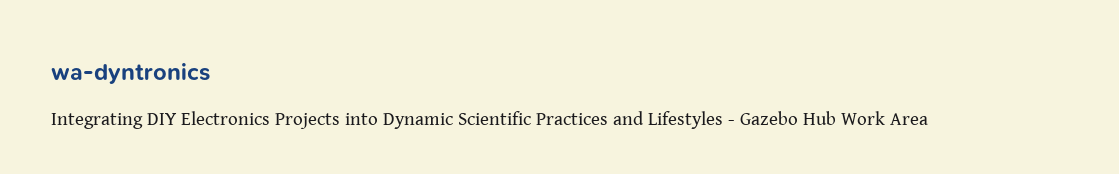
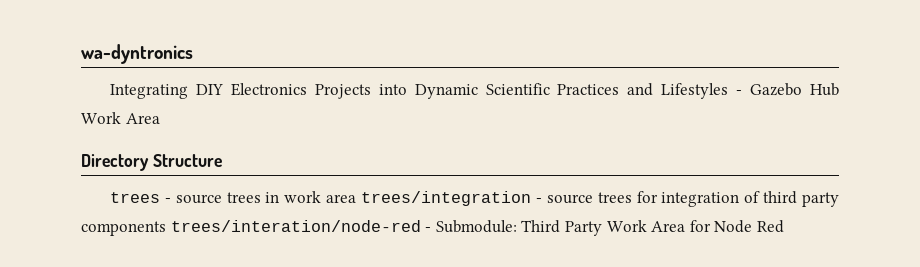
(928, 119) none -> [81,154,222,171] [109,191,839,207] [81,220,784,236] // Directory Structure // trees - source trees in work area trees/integration - source trees for integration of third party components trees/interation/node-red - Submodule: Third Party Work Area for Node Red

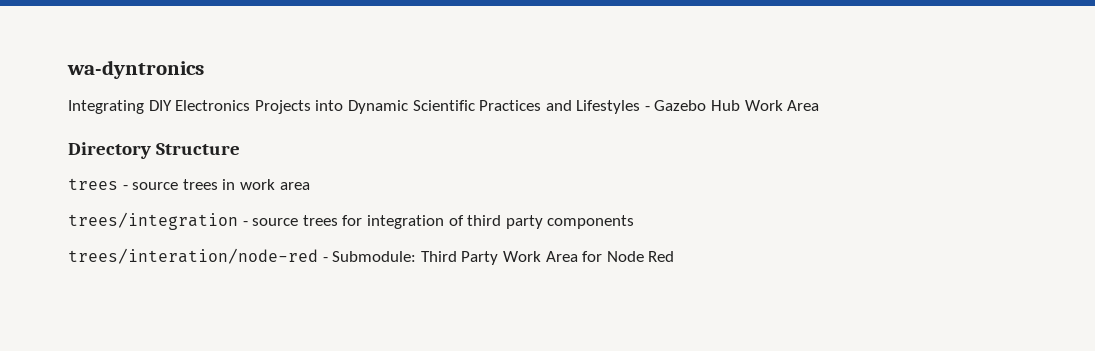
(357, 198) none -> (310, 186) //
(166, 228) none -> (635, 222) //

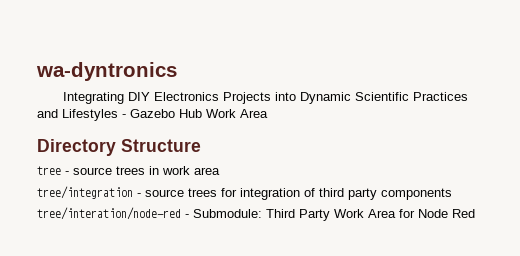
[68,178,118,190] trees -> [37,166,61,175] tree
[68,212,238,230] trees/integration -> [37,186,133,199] tree/integration
[68,248,318,264] trees/interation/node-red -> [37,207,181,220] tree/interation/node-red

